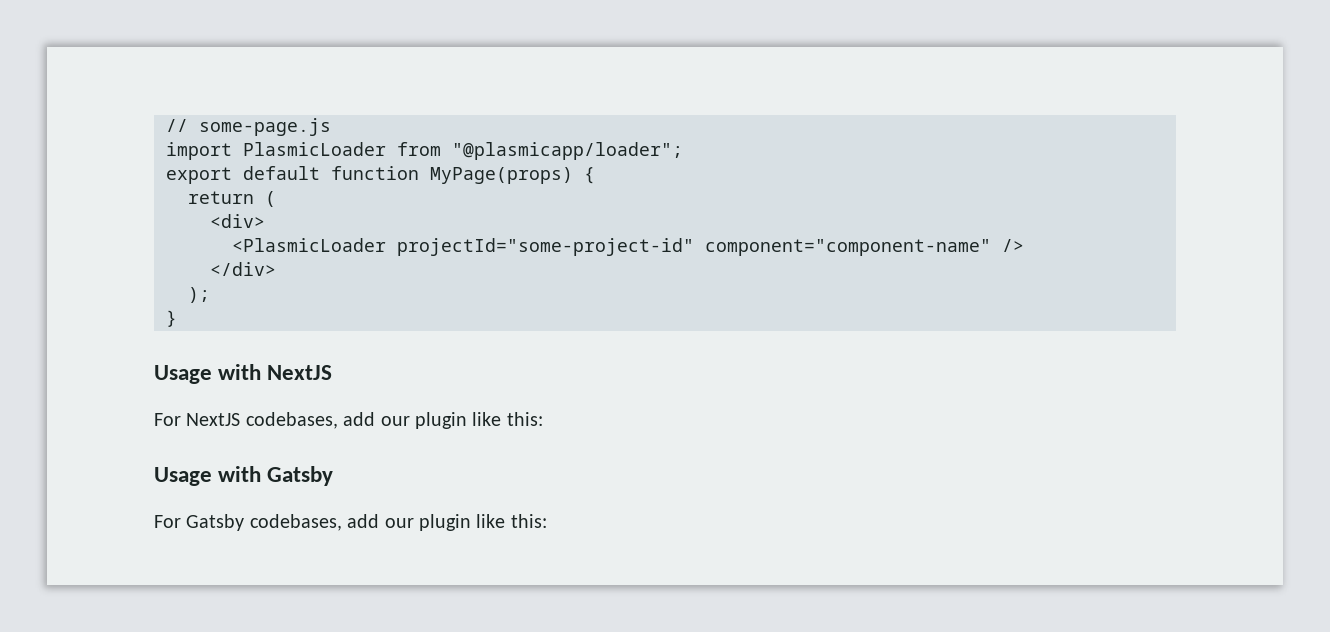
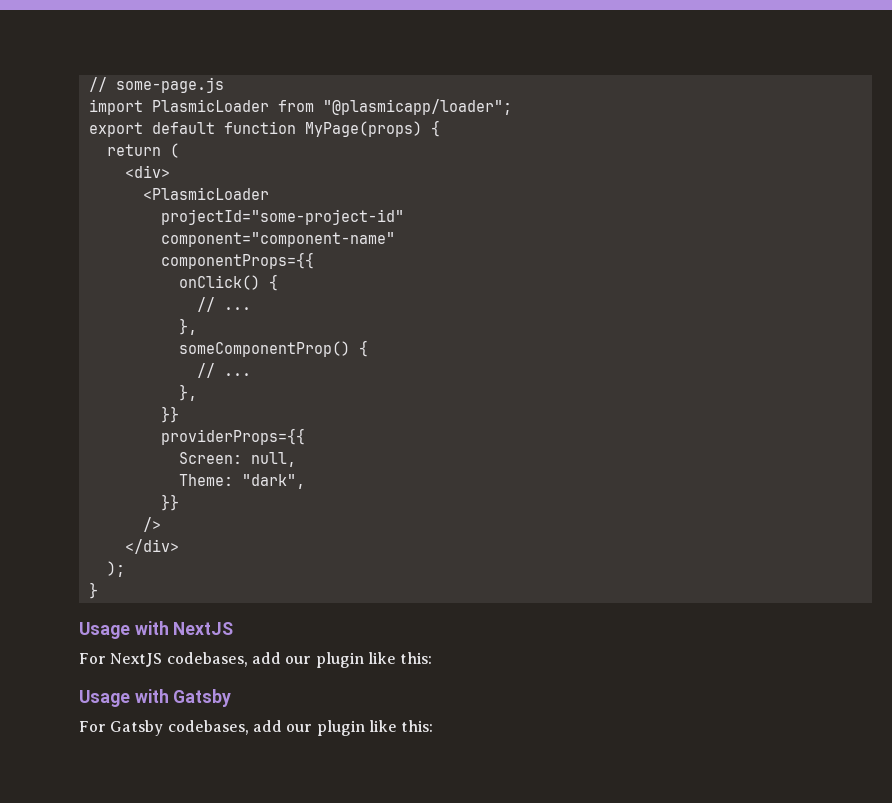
(386, 245) none -> (269, 193) //
(694, 247) none -> (404, 217) //
(991, 247) none -> [160,252,314,269] [178,274,278,291] [196,297,251,312] [178,318,197,335] [178,340,368,357] [196,363,251,378] [178,384,197,401] [160,406,179,423] [160,428,305,445] [178,452,296,467] [178,474,305,489] [160,494,179,511] // componentProps={{ // onClick() { // // ... // }, // someComponentProp() { // // ... // }, // }} // providerProps={{ // Screen: null, // Theme: "dark", // }} //

